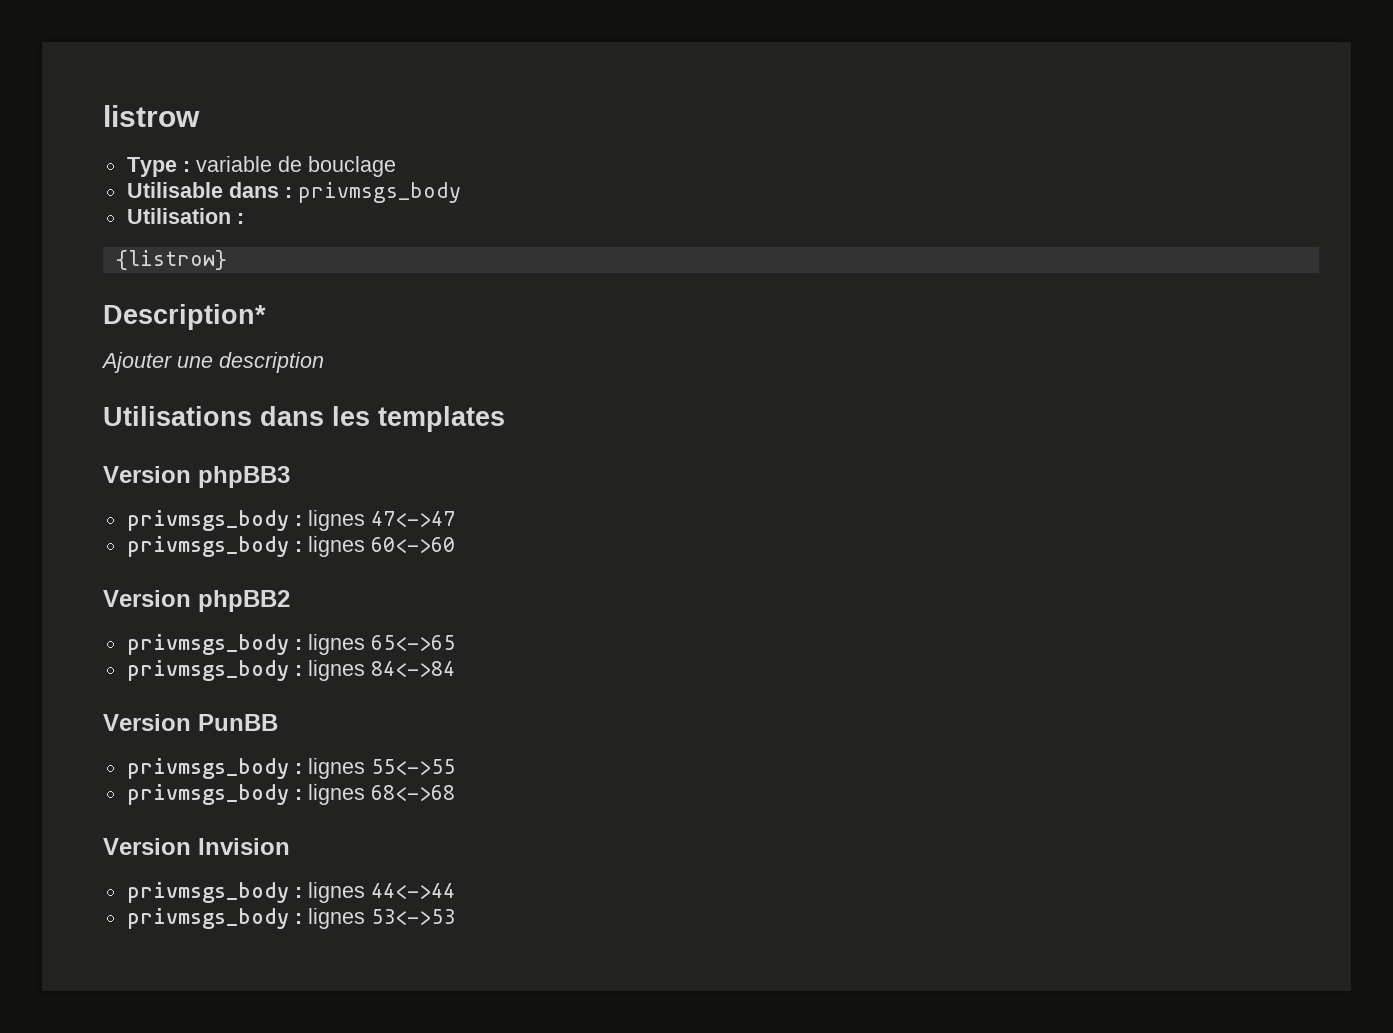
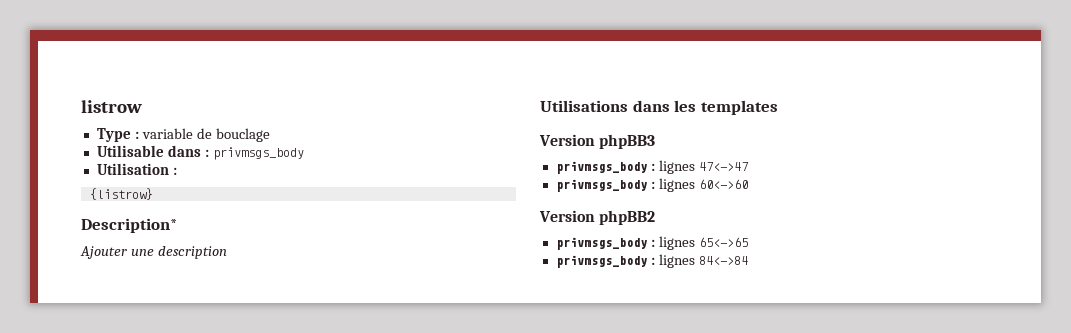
[103,714,278,731] [126,758,455,779] [126,784,455,805] [103,838,290,855] [126,882,455,903] [126,908,455,929] // Version PunBB // privmsgs_body : lignes 55<->55 // privmsgs_body : lignes 68<->68 // Version Invision // privmsgs_body : lignes 44<->44 // privmsgs_body : lignes 53<->53 -> (748, 260) none

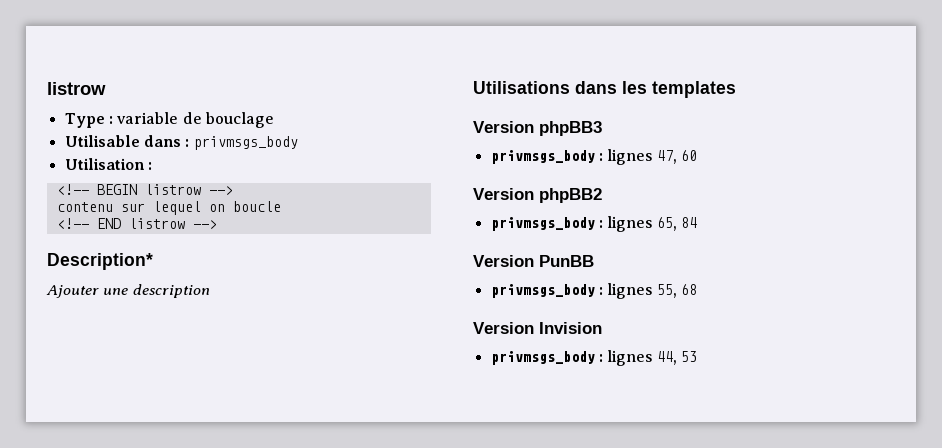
[89,188,153,200] {listrow} -> [56,184,233,195] [56,201,281,215] [56,218,217,229] <!-- BEGIN listrow --> // contenu sur lequel on boucle // <!-- END listrow -->
[698,162,748,171] [555,178,748,192] 47<->47 // privmsgs_body : lignes 60<->60 -> [656,150,697,164] 47, 60
[698,237,748,247] [555,254,748,268] 65<->65 // privmsgs_body : lignes 84<->84 -> [656,217,697,231] [473,255,594,267] [490,283,697,299] [473,322,602,334] [490,350,697,366] 65, 84 // Version PunBB // privmsgs_body : lignes 55, 68 // Version Invision // privmsgs_body : lignes 44, 53

